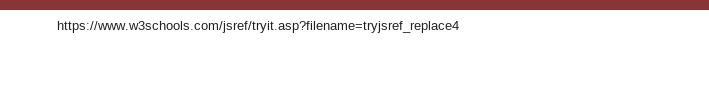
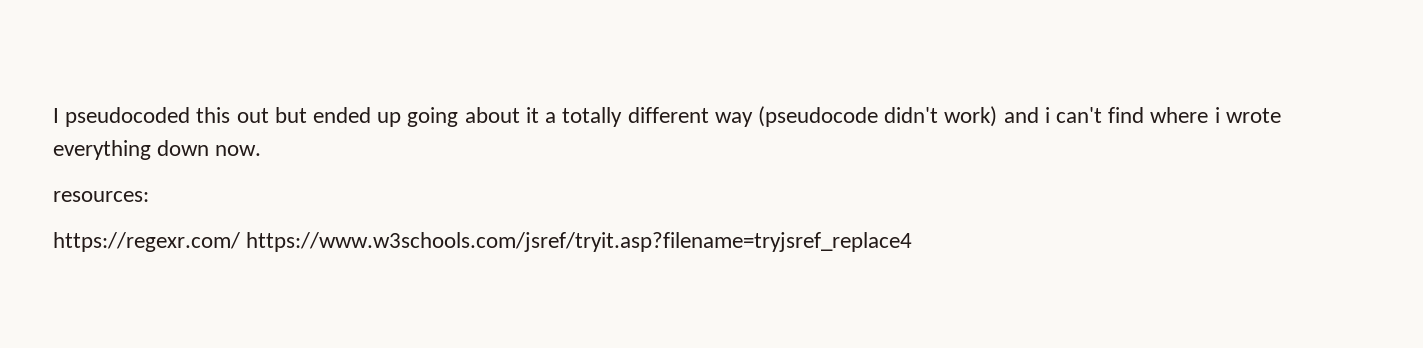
(57, 27) none -> [53,106,1281,127] [53,140,262,160] [53,191,149,202] [53,232,240,252] I pseudocoded this out but ended up going about it a totally different way (pseudocode didn't work) and i can't find where i wrote everything down now. // resources: // https://regexr.com/

